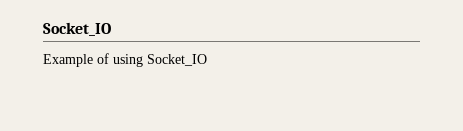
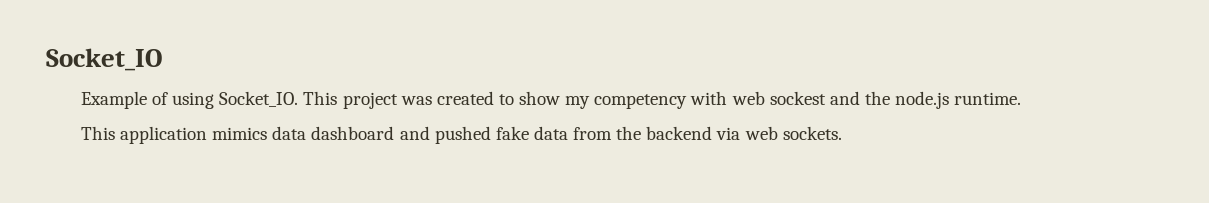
[147,54,207,66] Socket_IO -> [219,91,1022,109] [80,126,842,144] Socket_IO. This project was created to show my competency with web sockest and the node.js runtime. // This application mimics data dashboard and pushed fake data from the backend via web sockets.

